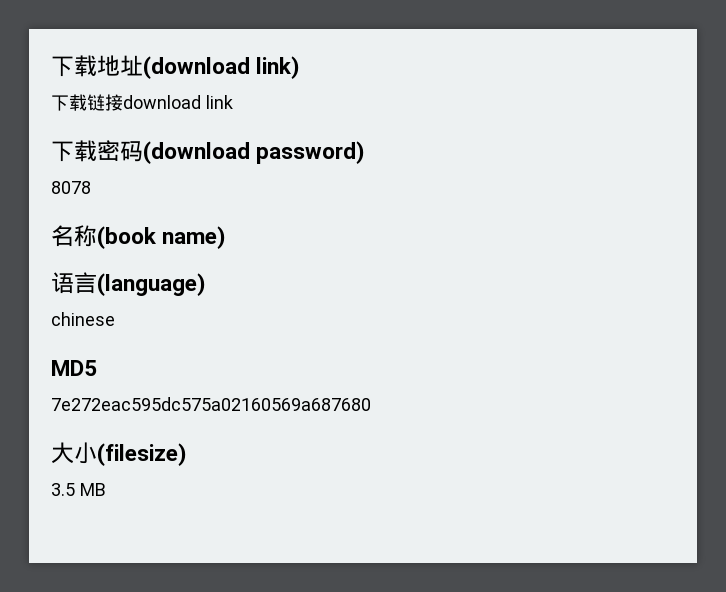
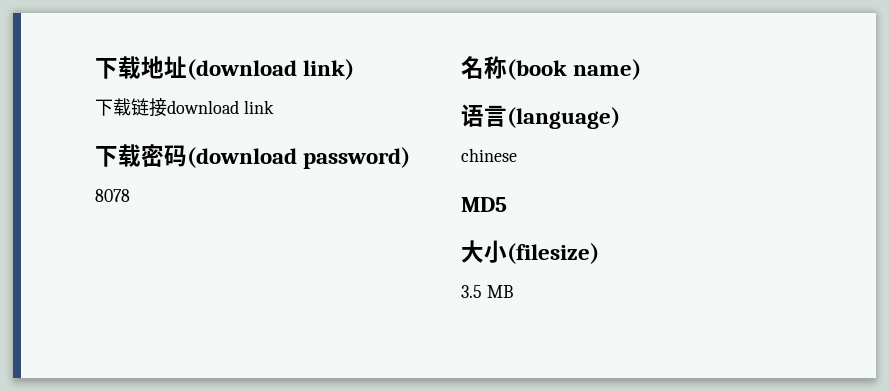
[51,397,371,411] // 7e272eac595dc575a02160569a687680 -> (507, 204) none

